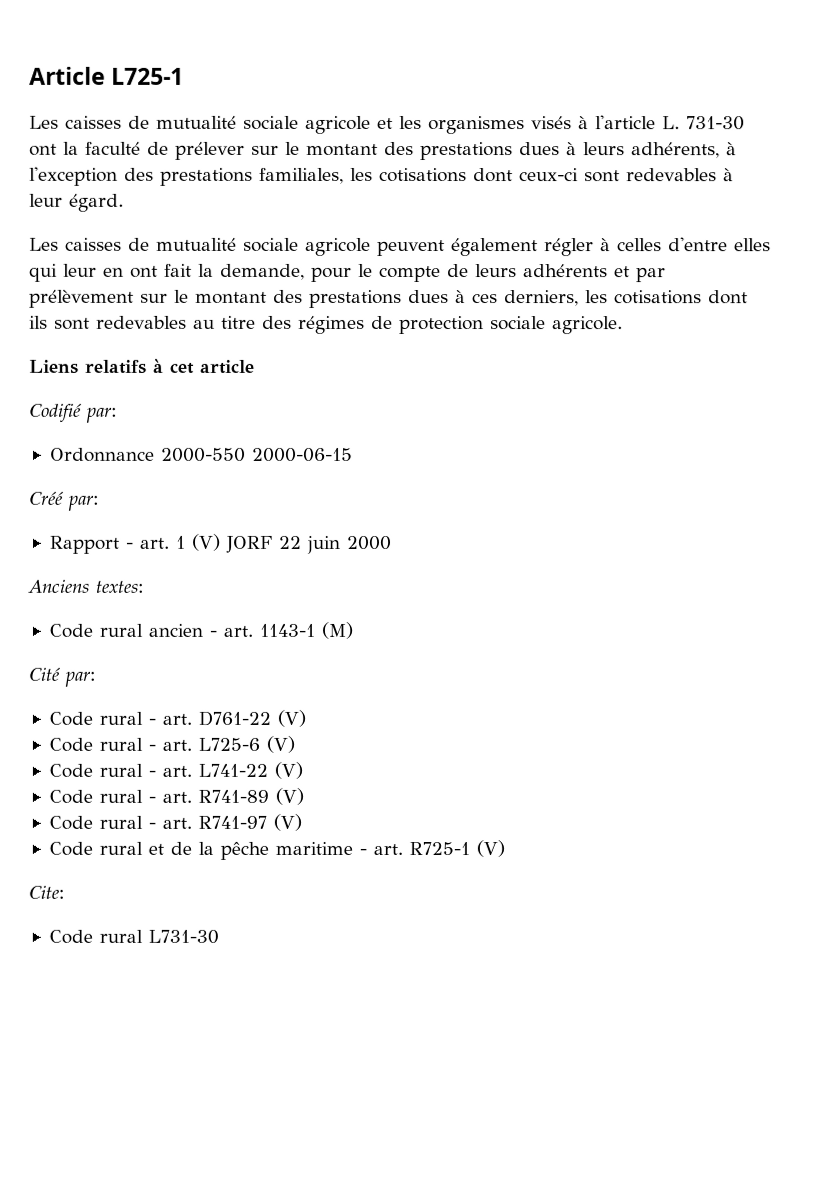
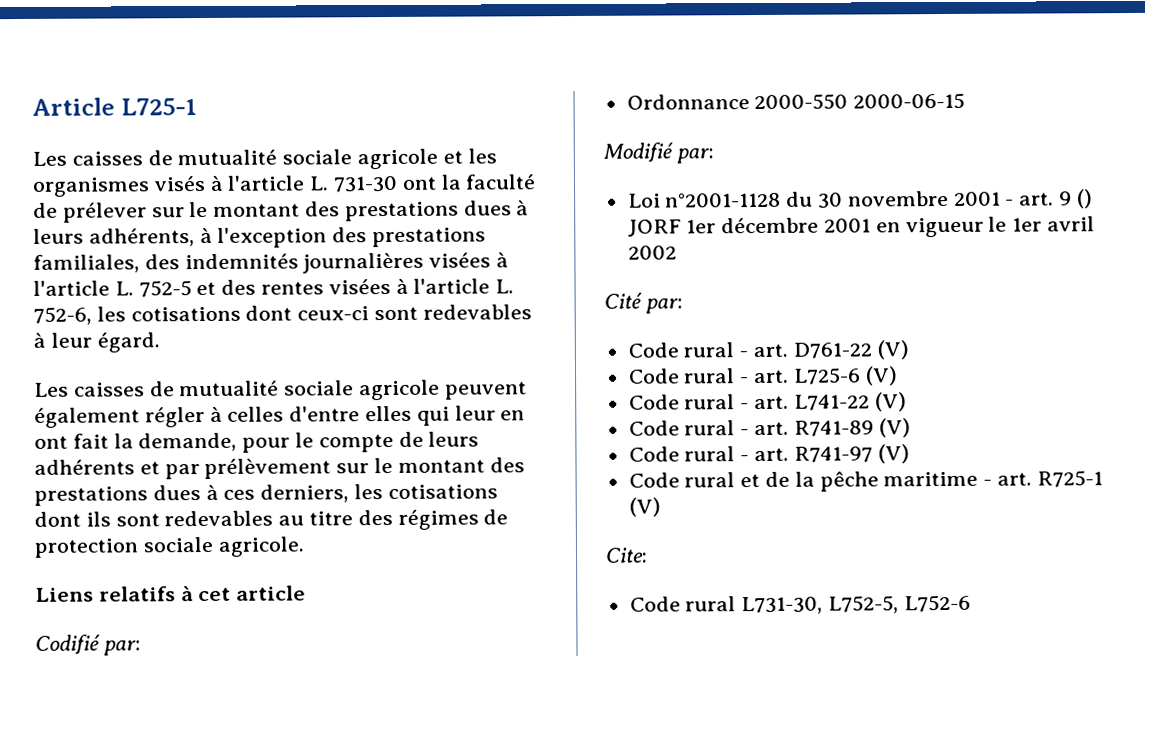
(344, 175) none -> [144,252,510,274] [33,278,515,298] [33,306,92,325] des indemnités journalières visées à l'article L. 752-5 et des rentes visées à l'article L. 752-6,
[29,491,100,511] [49,533,392,554] [28,579,145,593] [48,621,353,639] Créé par: // Rapport - art. 1 (V) JORF 22 juin 2000 // Anciens textes: // Code rural ancien - art. 1143-1 (M) -> [603,142,714,164] [627,189,1093,209] [627,216,1096,238] [627,245,677,260] Modifié par: // Loi n°2001-1128 du 30 novembre 2001 - art. 9 () JORF 1er décembre 2001 en vigueur le 1er avril 2002
[147,929,219,944] L731-30 -> [741,594,971,615] L731-30, L752-5, L752-6

